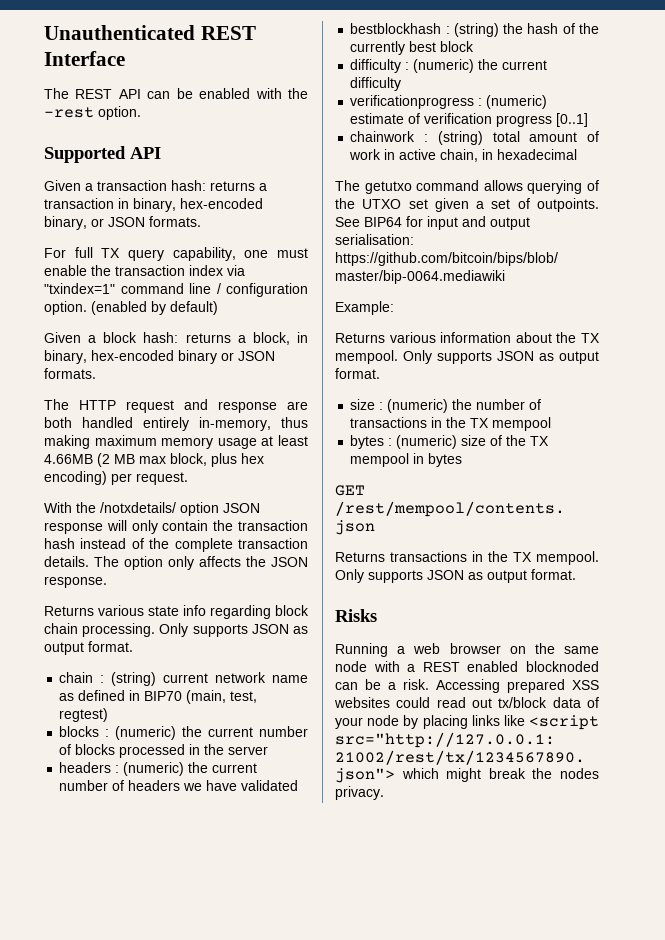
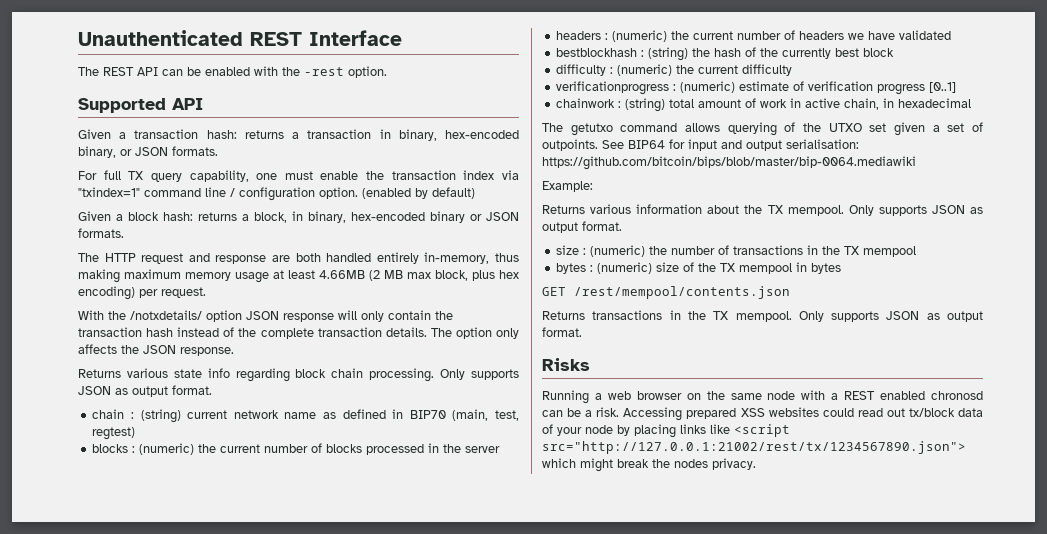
[526,661,599,672] blocknoded -> [931,391,983,400] chronosd

